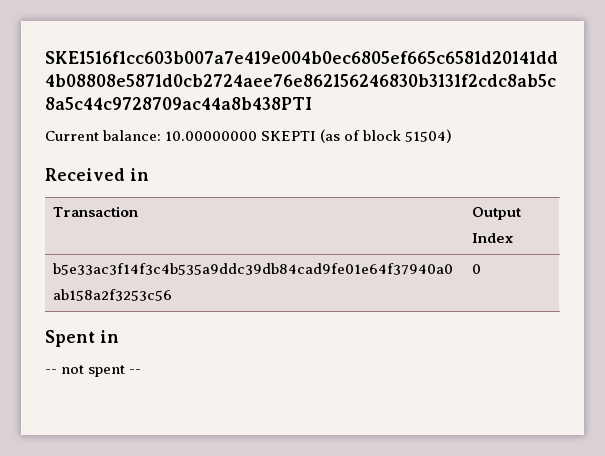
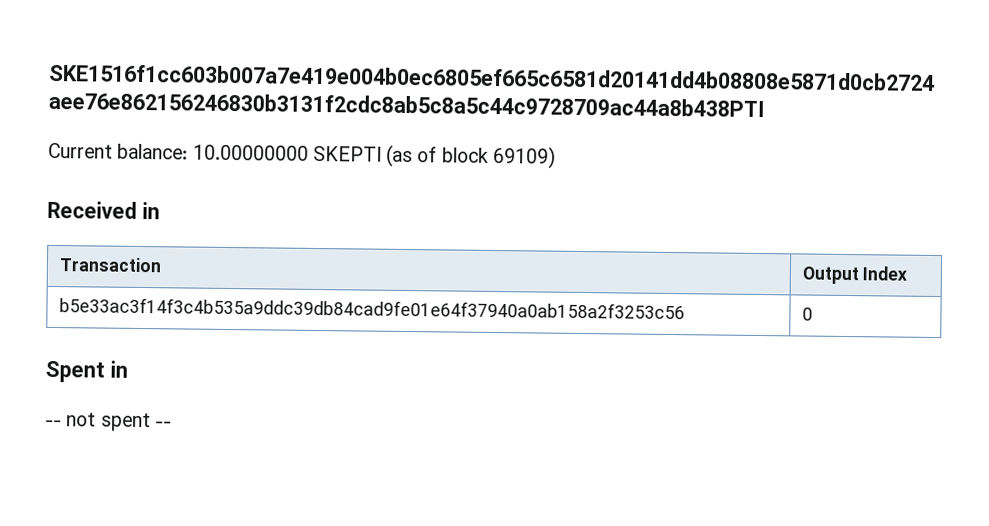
[405,129,453,143] 51504) -> [492,145,556,169] 69109)

